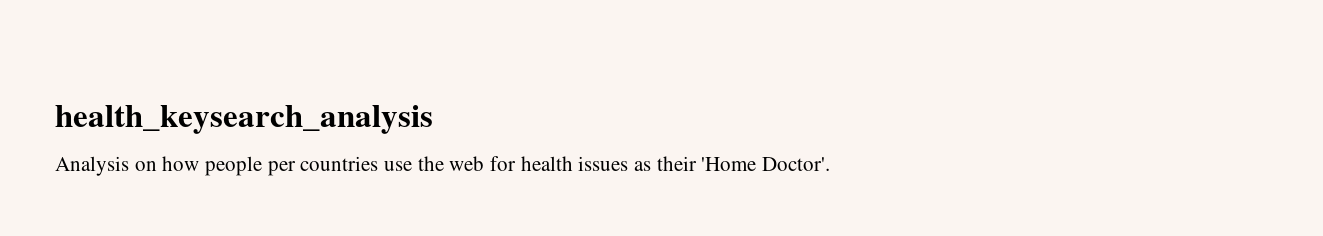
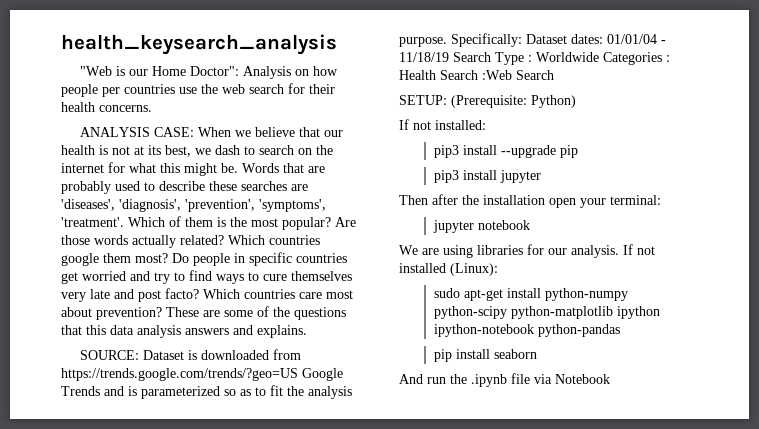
(433, 119) none -> [79,66,239,76] "Web is our Home Doctor":
[490,156,831,171] for health issues as their 'Home Doctor'. -> [249,83,335,94] [61,102,152,112] [79,127,343,137] [61,145,333,157] [61,162,325,176] [61,181,308,194] [61,199,326,212] [61,216,356,230] [61,235,320,248] [61,252,347,266] [61,270,352,284] [61,288,353,302] [61,306,346,320] [61,325,307,338] [79,349,301,360] [61,368,343,381] [61,385,352,399] [399,33,666,47] [399,52,670,65] [399,70,554,80] [399,95,576,108] [399,119,486,130] [433,145,578,158] [433,170,541,183] [399,194,661,208] [432,220,530,233] [399,244,655,258] [399,263,498,276] [433,288,628,301] [433,306,660,319] [433,324,620,337] [433,349,537,362] [399,373,610,387] search for their health concerns. // ANALYSIS CASE: When we believe that our health is not at its best, we dash to search on the internet for what this might be. Words that are probably used to describe these searches are 'diseases', 'diagnosis', 'prevention', 'symptoms', 'treatment'. Which of them is the most popular? Are those words actually related? Which countries google them most? Do people in specific countries get worried and try to find ways to cure themselves very late and post facto? Which countries care most about prevention? These are some of the questions that this data analysis answers and explains. // SOURCE: Dataset is downloaded from https://trends.google.com/trends/?geo=US Google Trends and is parameterized so as to fit the analysis purpose. Specifically: Dataset dates: 01/01/04 - 11/18/19 Search Type : Worldwide Categories : Health Search :Web Search // SETUP: (Prerequisite: Python) // If not installed: // pip3 install --upgrade pip // pip3 install jupyter // Then after the installation open your terminal: // jupyter notebook // We are using libraries for our analysis. If not installed (Linux): // sudo apt-get install python-numpy python-scipy python-matplotlib ipython ipython-notebook python-pandas // pip install seaborn // And run the .ipynb file via Notebook

